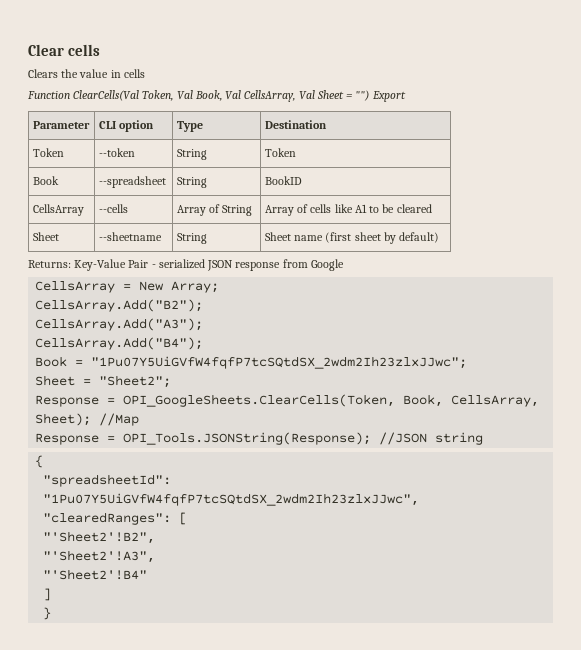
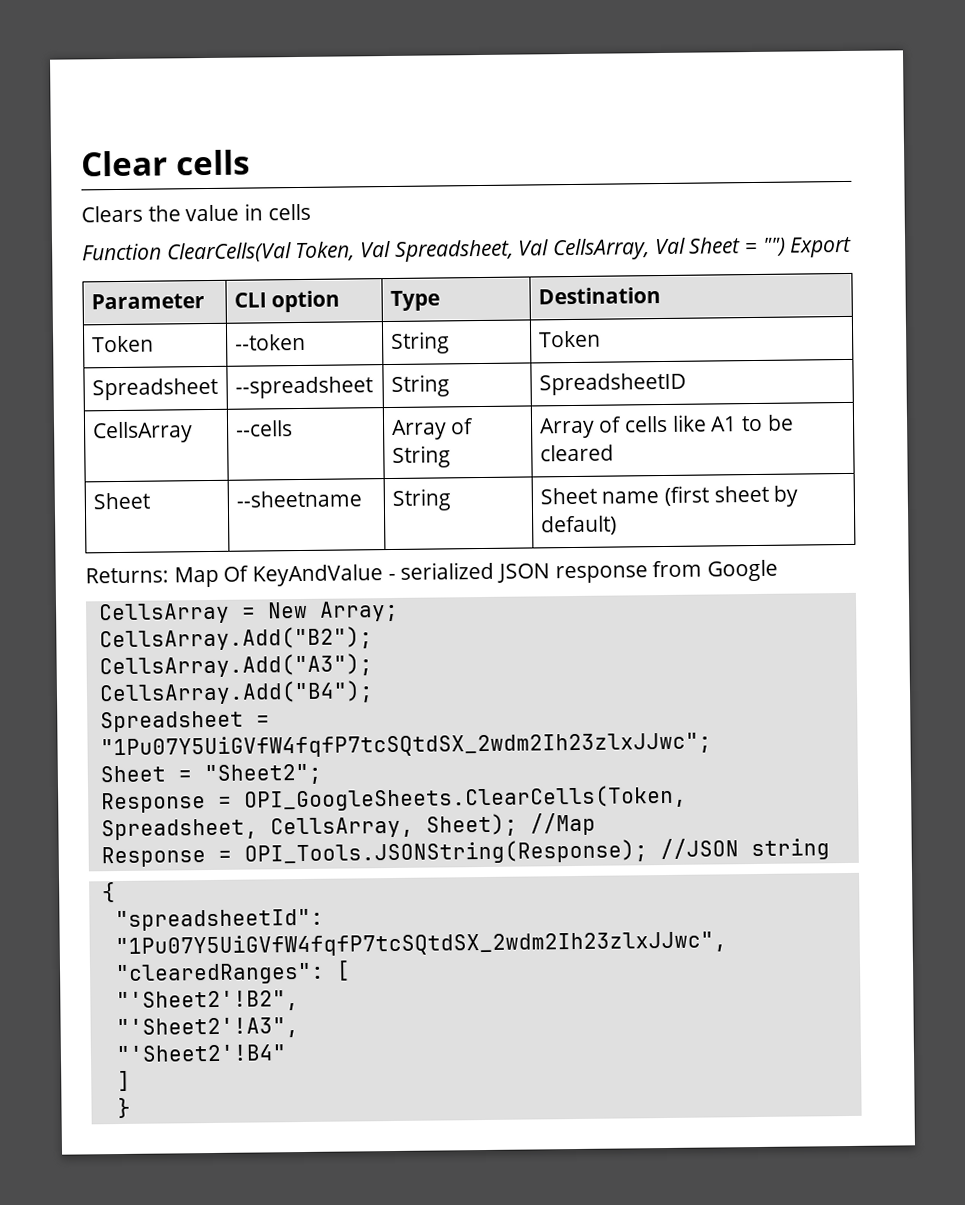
[194,90,222,101] Book, -> [394,239,514,262] Spreadsheet,
[32,176,59,185] Book -> [91,377,218,401] Spreadsheet
[264,176,302,185] BookID -> [538,372,686,396] SpreadsheetID
[74,259,149,271] Key-Value Pair -> [173,564,384,588] Map Of KeyAndValue
[35,356,68,367] Book -> [99,710,244,733] Spreadsheet
[403,394,444,407] Book, -> [100,818,258,841] Spreadsheet,

